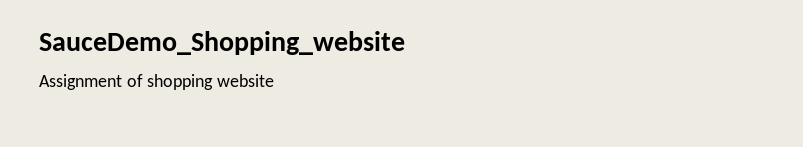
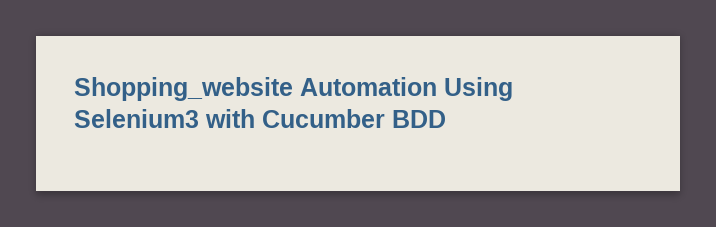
[39,31,405,55] [39,74,275,90] SauceDemo_Shopping_website // Assignment of shopping website -> [74,77,513,101] [74,109,446,128] Shopping_website Automation Using Selenium3 with Cucumber BDD

